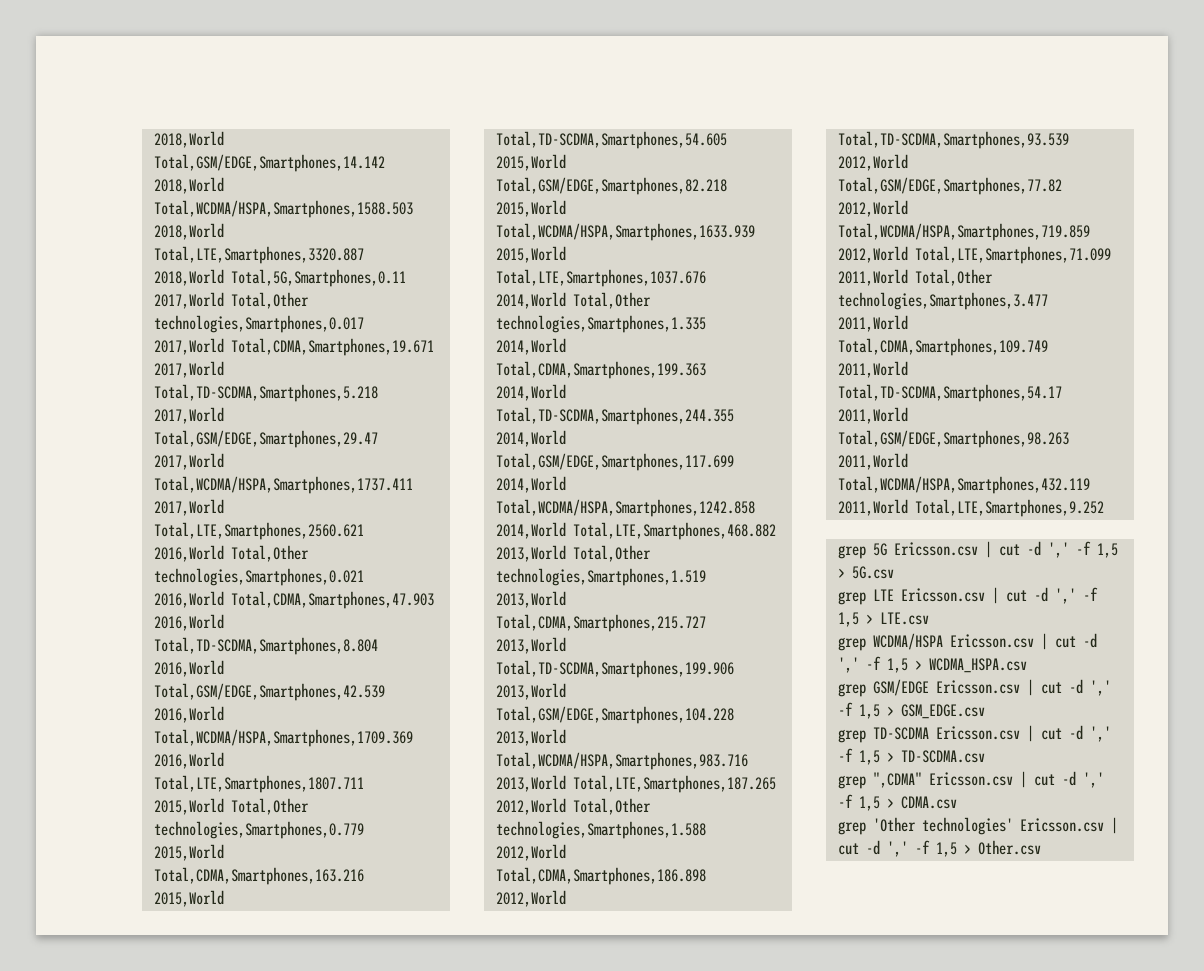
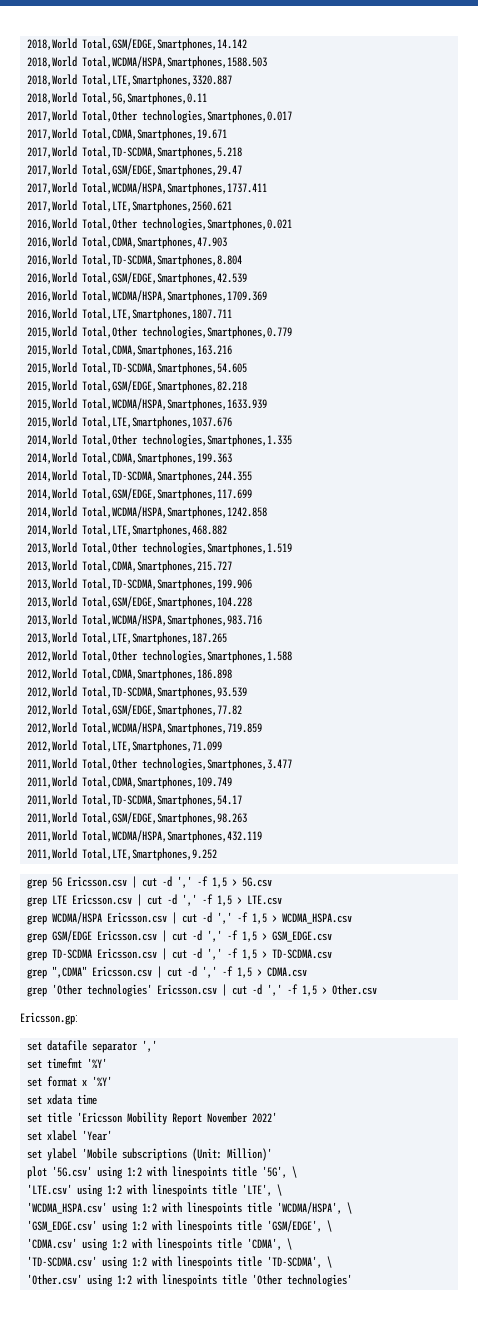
(1041, 847) none -> [20,1012,78,1025] [27,1040,158,1053] [27,1058,108,1069] [27,1076,113,1087] [27,1094,98,1105] [27,1112,278,1125] [27,1130,113,1141] [27,1148,273,1161] [27,1166,298,1179] [27,1184,283,1197] [27,1202,353,1215] [27,1220,333,1233] [27,1238,293,1251] [27,1256,333,1269] [27,1274,353,1287] // Ericsson.gp: // set datafile separator ',' // set timefmt '%Y' // set format x '%Y' // set xdata time // set title 'Ericsson Mobility Report November 2022' // set xlabel 'Year' // set ylabel 'Mobile subscriptions (Unit: Million)' // plot '5G.csv' using 1:2 with linespoints title '5G', \ // 'LTE.csv' using 1:2 with linespoints title 'LTE', \ // 'WCDMA_HSPA.csv' using 1:2 with linespoints title 'WCDMA/HSPA', \ // 'GSM_EDGE.csv' using 1:2 with linespoints title 'GSM/EDGE', \ // 'CDMA.csv' using 1:2 with linespoints title 'CDMA', \ // 'TD-SCDMA.csv' using 1:2 with linespoints title 'TD-SCDMA', \ // 'Other.csv' using 1:2 with linespoints title 'Other technologies'

